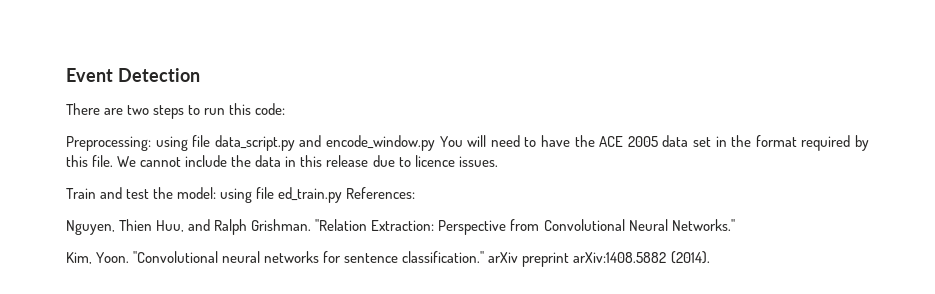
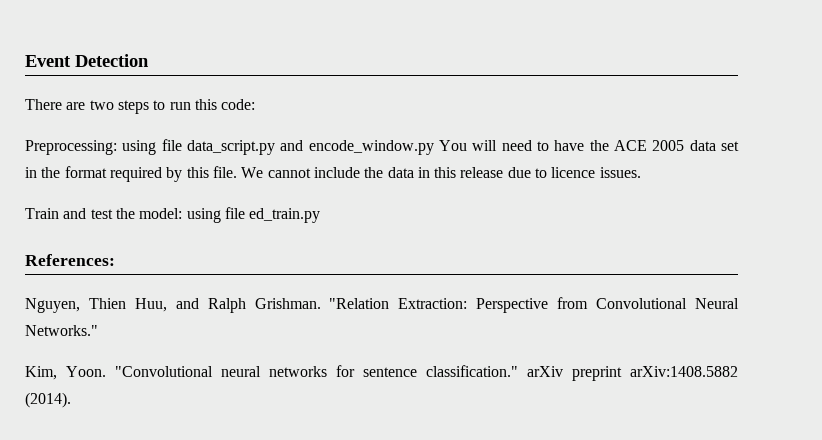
(343, 195) none -> (321, 215) //

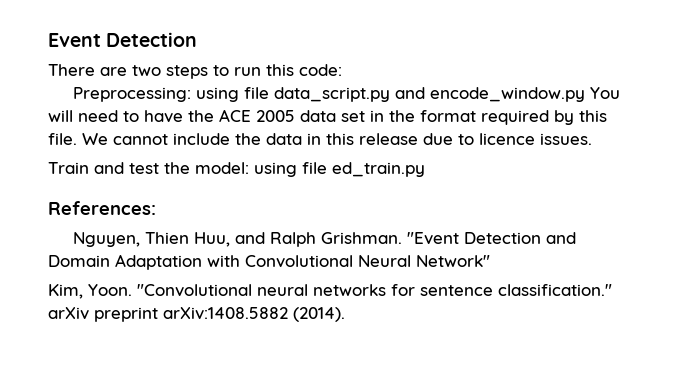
[329,297,589,313] "Relation Extraction: Perspective from -> [406,232,576,245] [48,254,240,270] "Event Detection and Domain Adaptation with
[25,325,98,336] Networks." -> [416,255,490,267] Network"

